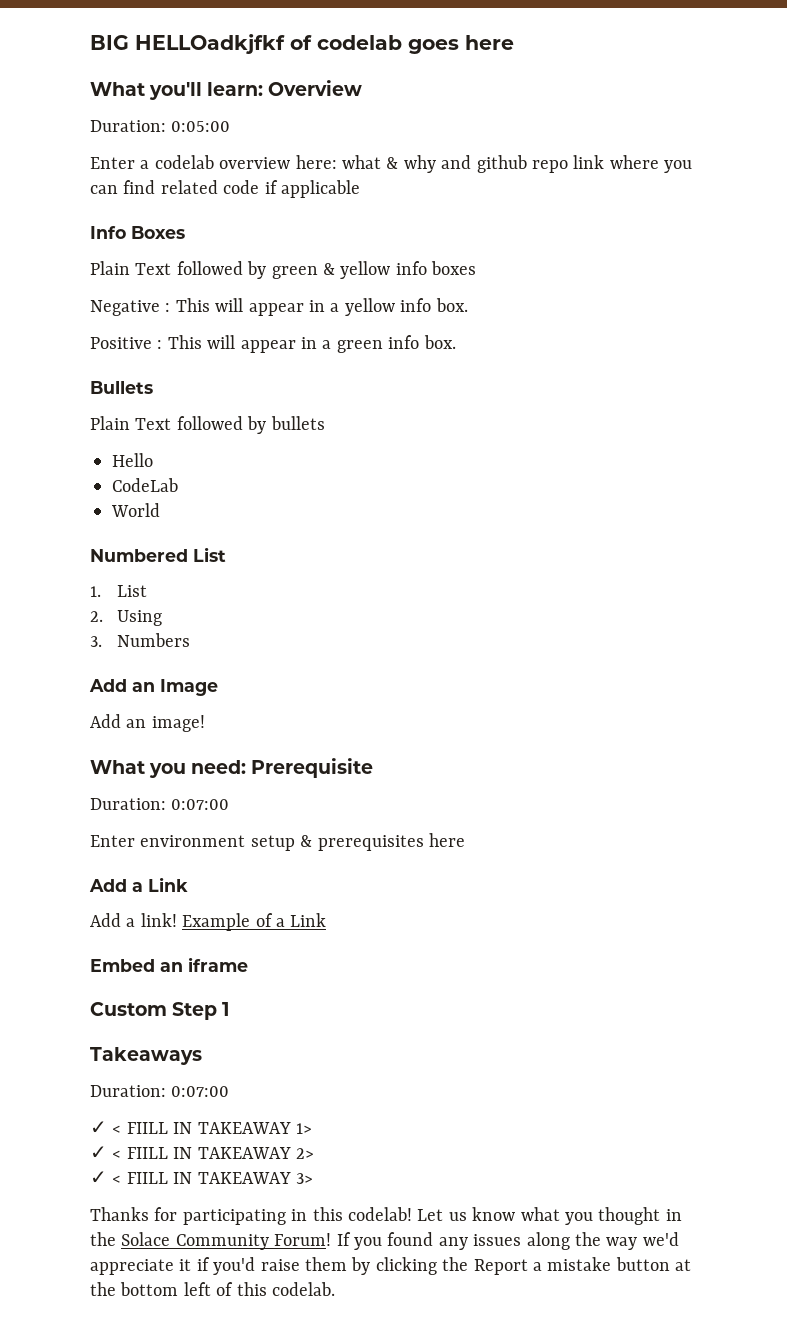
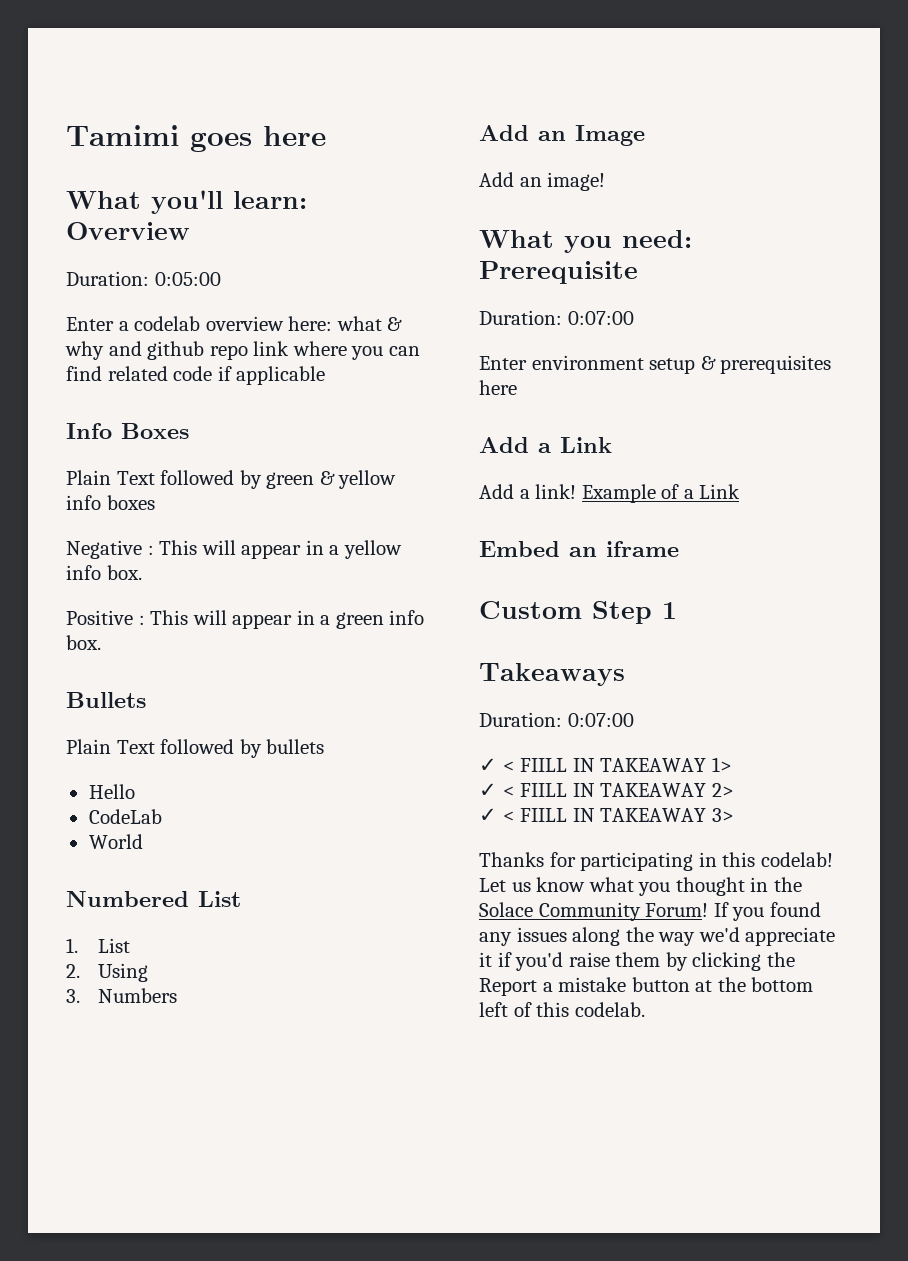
[90,34,402,54] BIG HELLOadkjfkf of codelab -> [66,125,179,146] Tamimi

